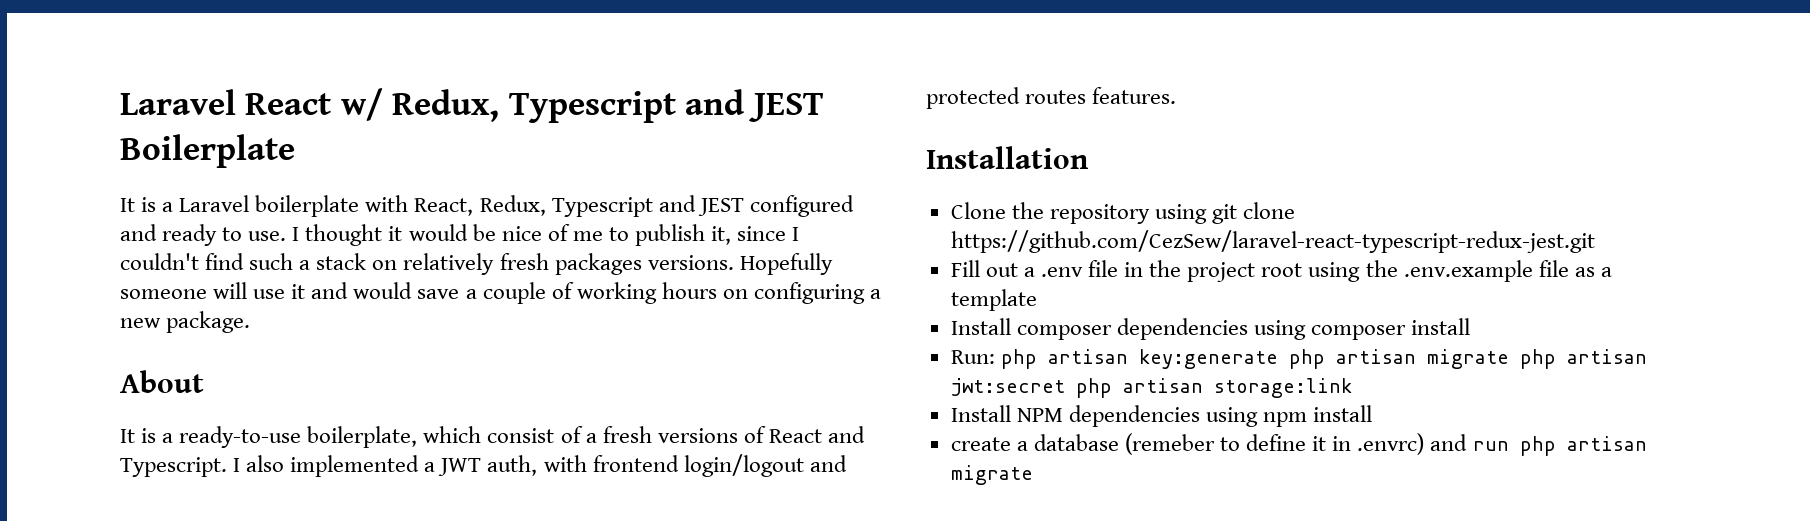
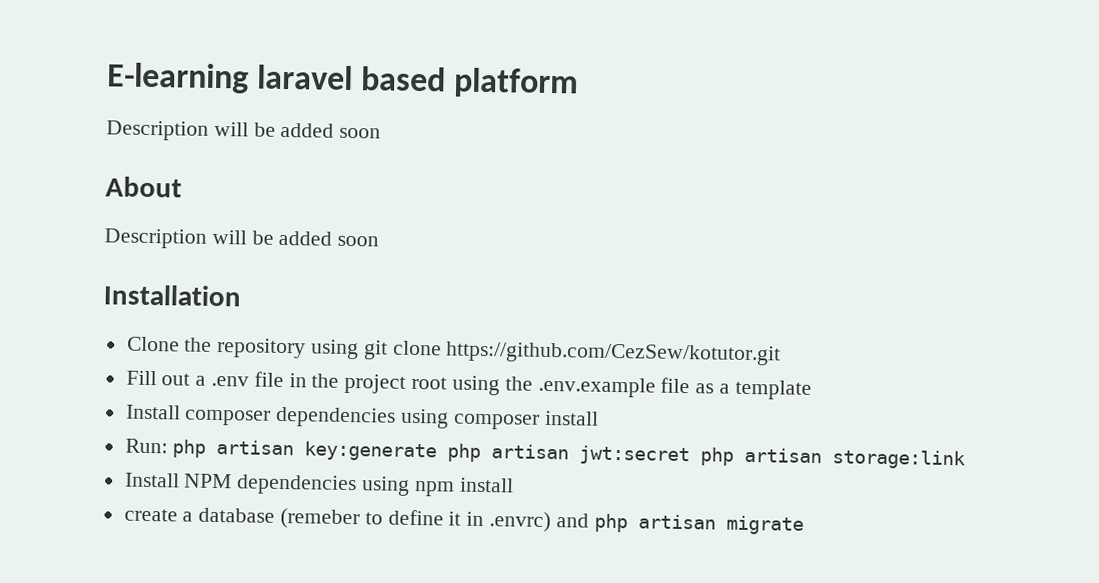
[120,88,824,123] [120,134,295,168] [120,195,854,217] [120,224,800,246] [120,253,833,275] [120,282,882,304] [120,311,251,333] [120,370,204,393] [120,426,865,448] [120,454,847,477] [926,87,1177,109] Laravel React w/ Redux, Typescript and JEST Boilerplate // It is a Laravel boilerplate with React, Redux, Typescript and JEST configured and ready to use. I thought it would be nice of me to publish it, since I couldn't find such a stack on relatively fresh packages versions. Hopefully someone will use it and would save a couple of working hours on configuring a new package. // About // It is a ready-to-use boilerplate, which consist of a fresh versions of React and Typescript. I also implemented a JWT auth, with frontend login/logout and protected routes features. -> [106,62,580,99] [106,120,382,141] [105,176,182,198] [104,228,380,249] E-learning laravel based platform // Description will be added soon // About // Description will be added soon
[950,230,1595,253] https://github.com/CezSew/laravel-react-typescript-redux-jest.git -> [445,341,782,366] https://github.com/CezSew/kotutor.git
[1426,349,1647,369] migrate php artisan -> (570, 452) none
[1472,441,1509,451] run -> (589, 520) none

